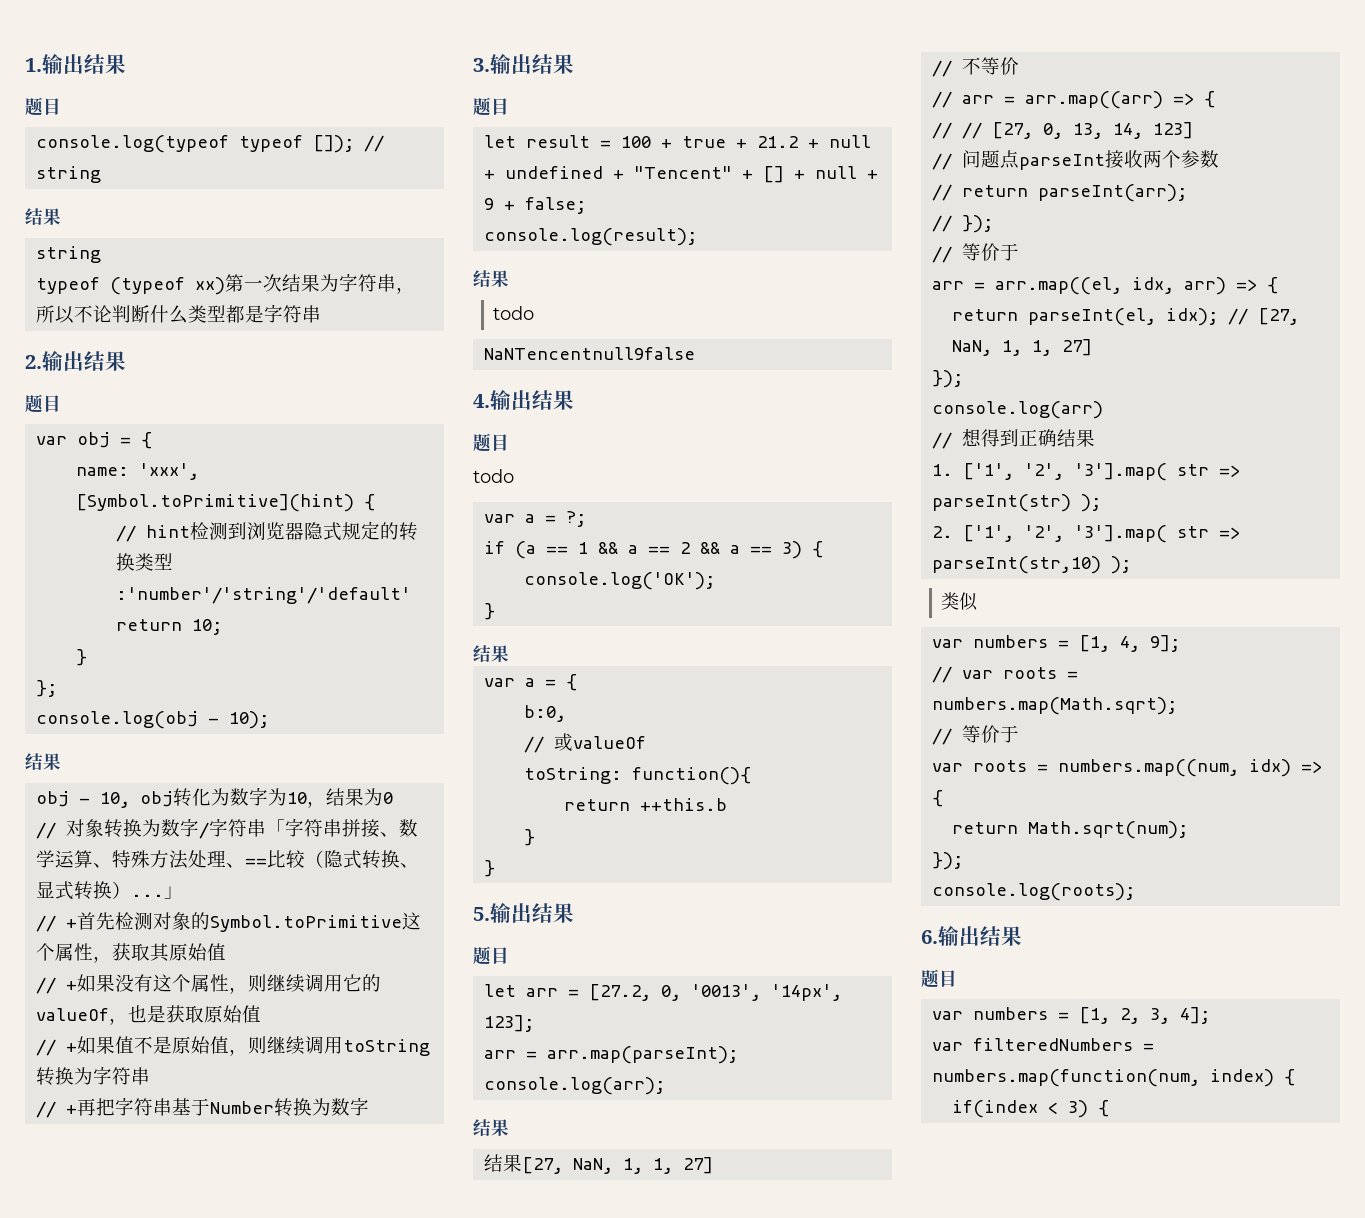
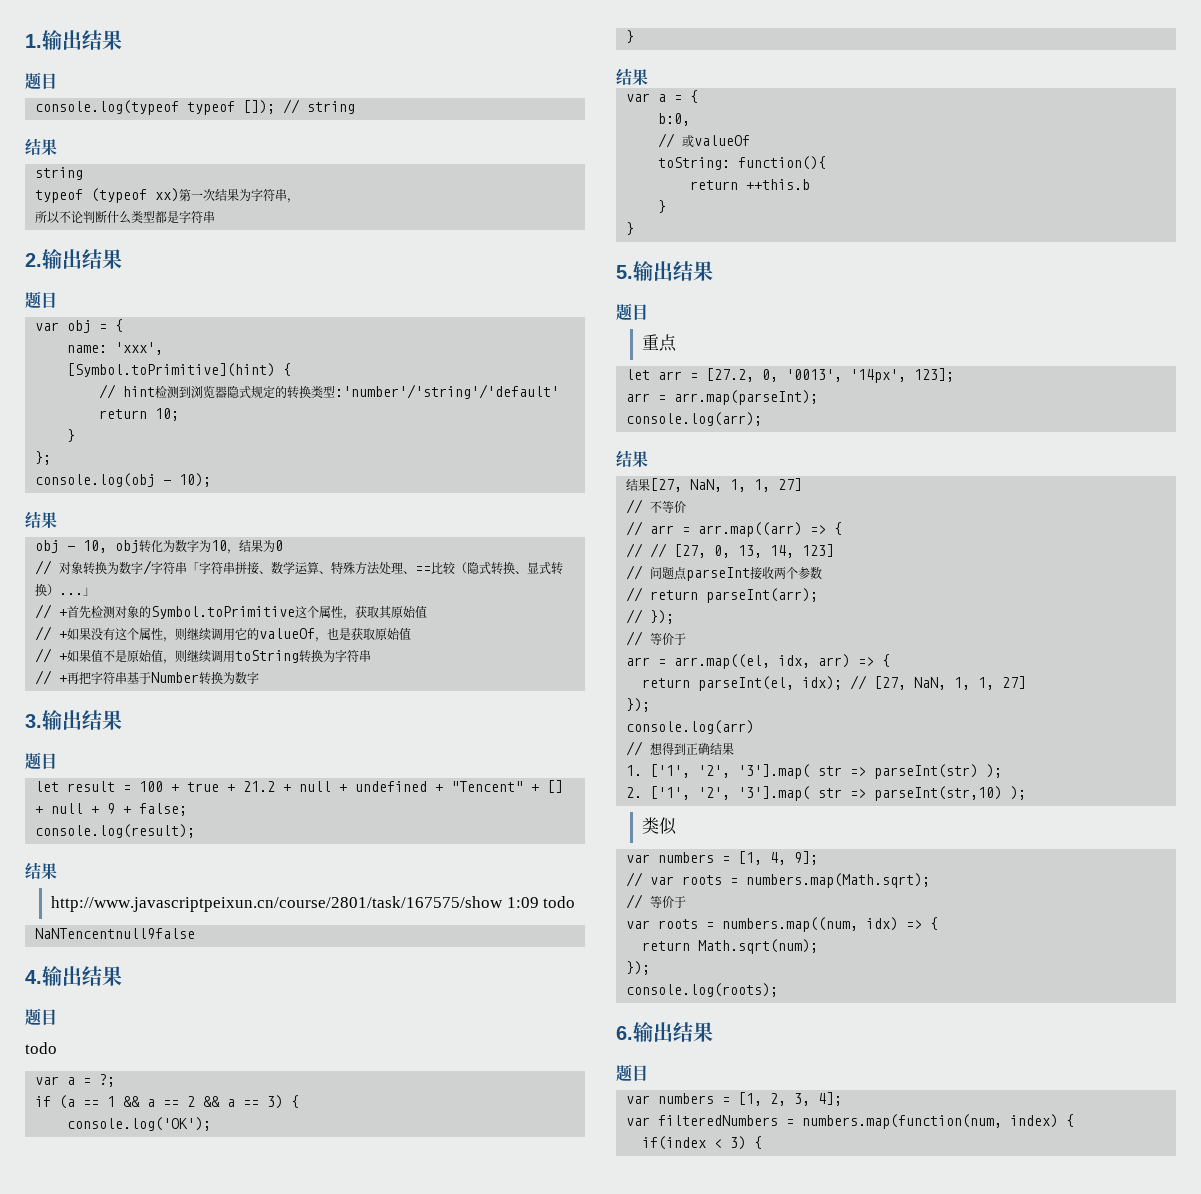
(509, 278) none -> [51,896,539,912] http://www.javascriptpeixun.cn/course/2801/task/167575/show 1:09
(509, 955) none -> [642,334,678,352] // 重点

